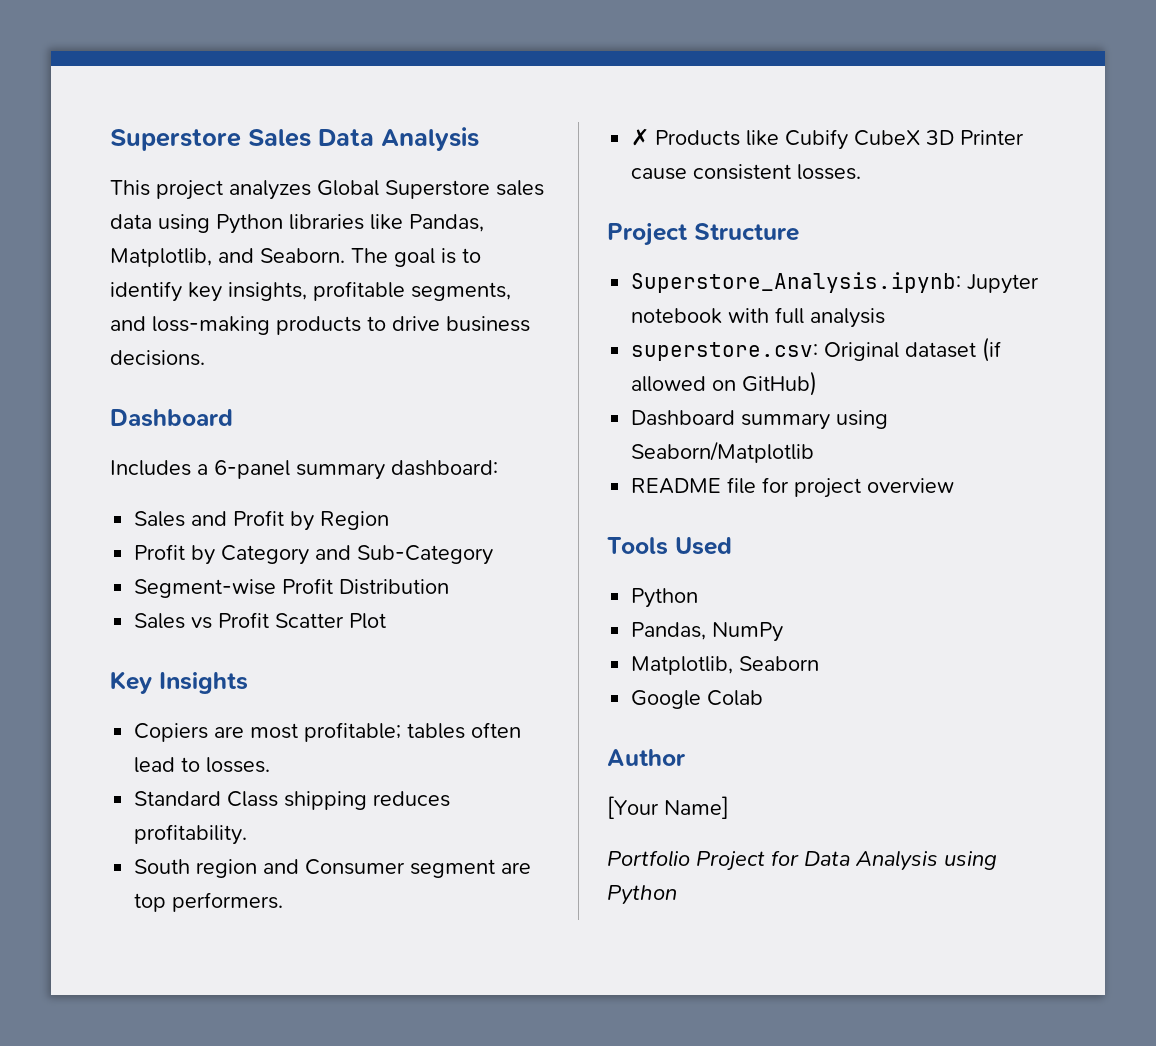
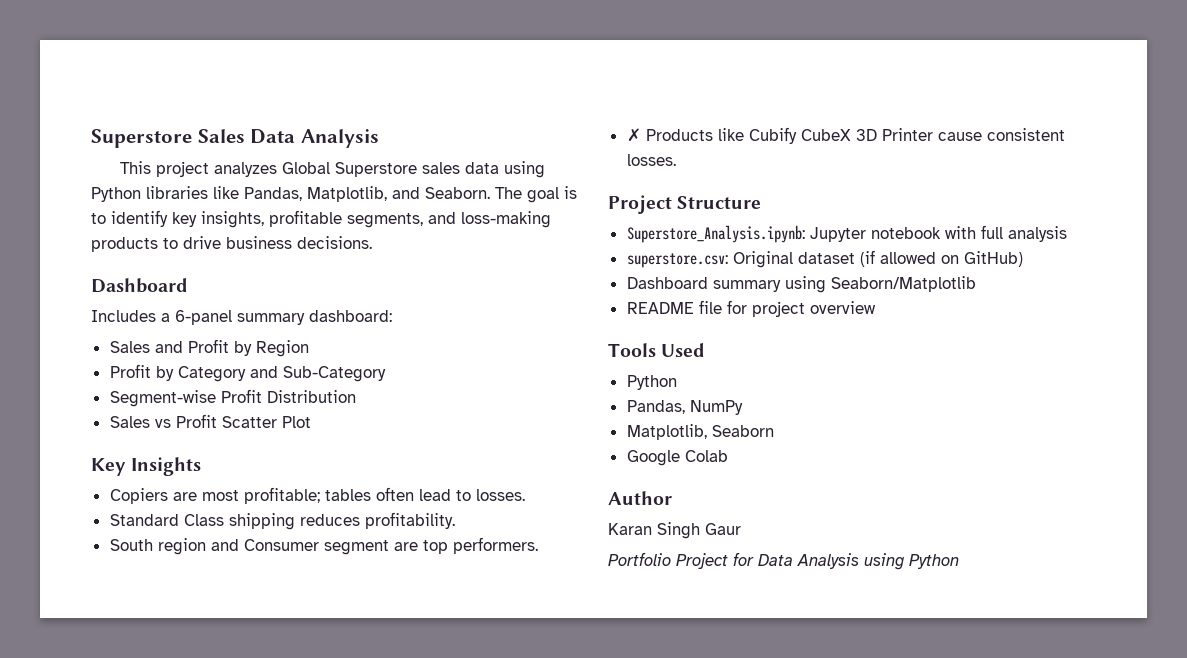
[607,796,729,819] [Your Name] -> [608,522,741,539] Karan Singh Gaur

